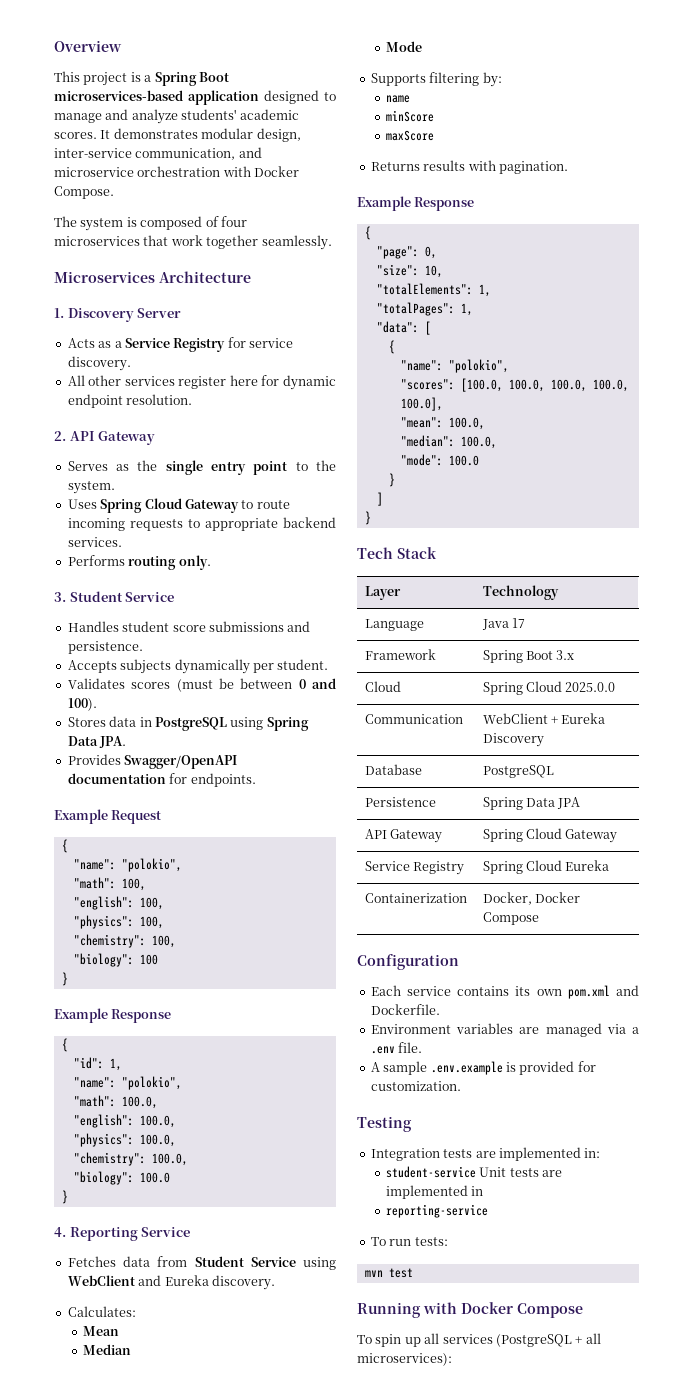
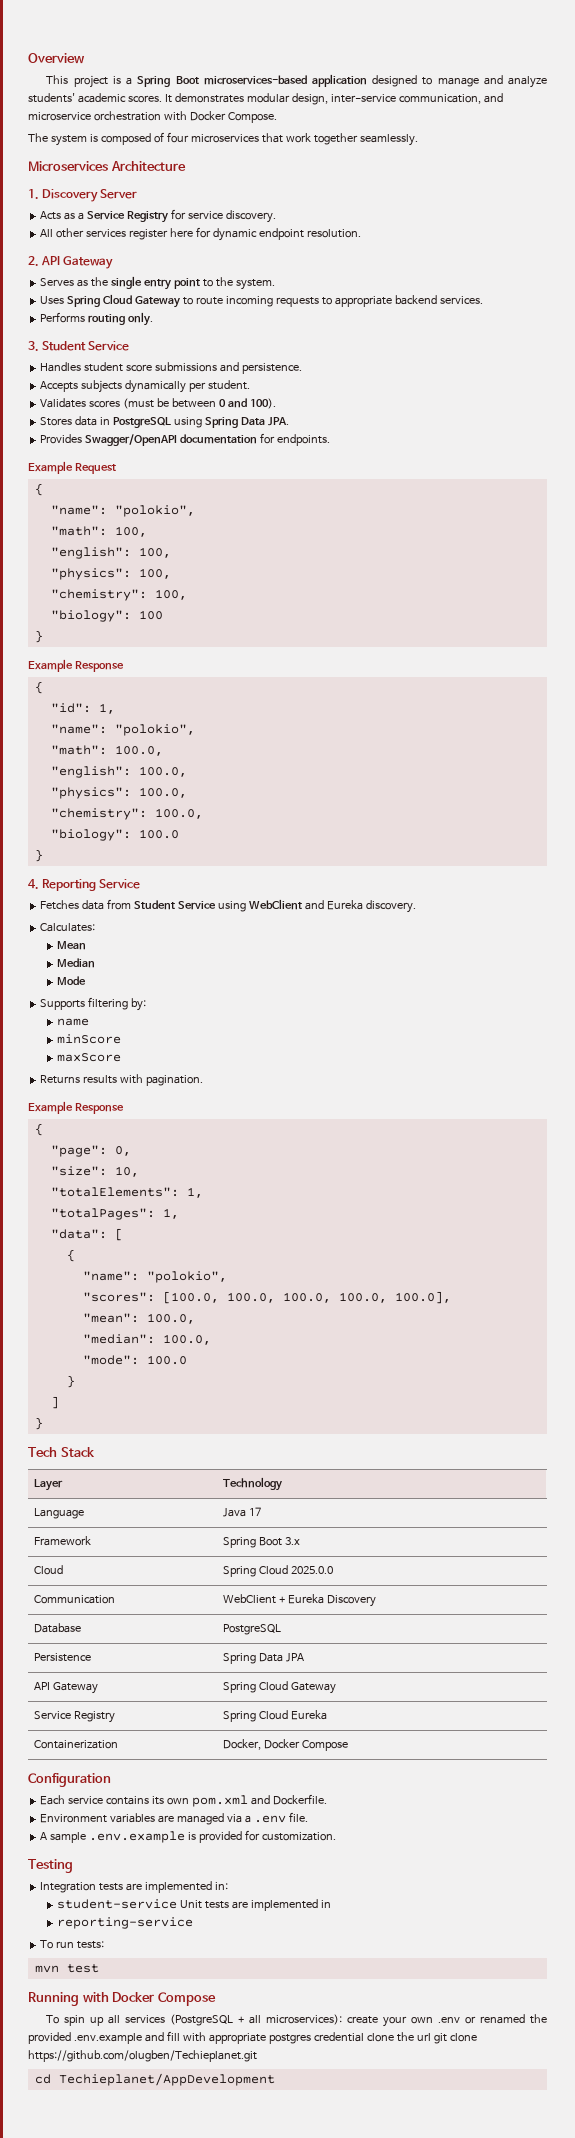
(452, 1359) none -> [347,2014,547,2027] [28,2031,477,2044] [28,2050,257,2062] [34,2073,275,2086] create your own .env or renamed the provided .env.example and fill with appropriate postgres credential clone the url git clone https://github.com/olugben/Techieplanet.git // cd Techieplanet/AppDevelopment

